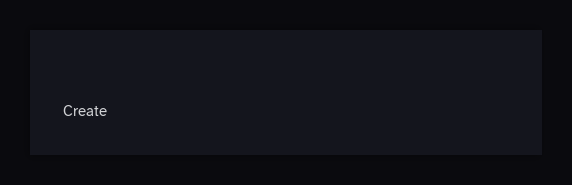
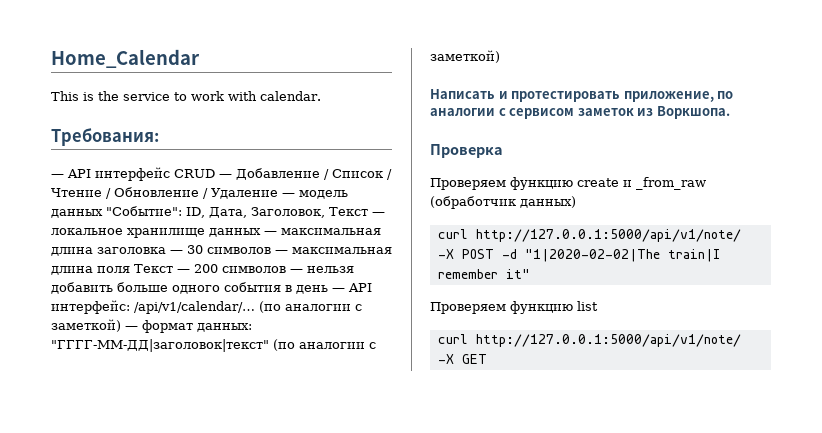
[63,105,107,116] Create -> [51,49,200,68] [51,91,321,101] [51,128,159,146] [51,167,392,181] [51,187,348,199] [51,206,385,218] [51,228,381,238] [51,245,392,256] [51,264,354,275] [51,282,372,294] [51,300,362,314] [51,319,252,333] [51,339,376,352] [430,50,500,63] [430,89,734,102] [430,106,730,119] [430,144,503,158] [430,177,706,190] [430,196,576,209] [437,229,741,242] [437,249,720,262] [437,269,530,279] [430,301,598,314] [437,334,741,347] [437,354,487,364] Home_Calendar // This is the service to work with calendar. // Требования: // — API интерфейс CRUD — Добавление / Список / Чтение / Обновление / Удаление — модель данных "Событие": ID, Дата, Заголовок, Текст — локальное хранилище данных — максимальная длина заголовка — 30 символов — максимальная длина поля Текст — 200 символов — нельзя добавить больше одного события в день — API интерфейс: /api/v1/calendar/… (по аналогии с заметкой) — формат данных: "ГГГГ-ММ-ДД|заголовок|текст" (по аналогии с заметкой) // Написать и протестировать приложение, по аналогии с сервисом заметок из Воркшопа. // Проверка // Проверяем функцию create и _from_raw (обработчик данных) // curl http://127.0.0.1:5000/api/v1/note/ -X POST -d "1|2020-02-02|The train|I remember it" // Проверяем функцию list // curl http://127.0.0.1:5000/api/v1/note/ -X GET

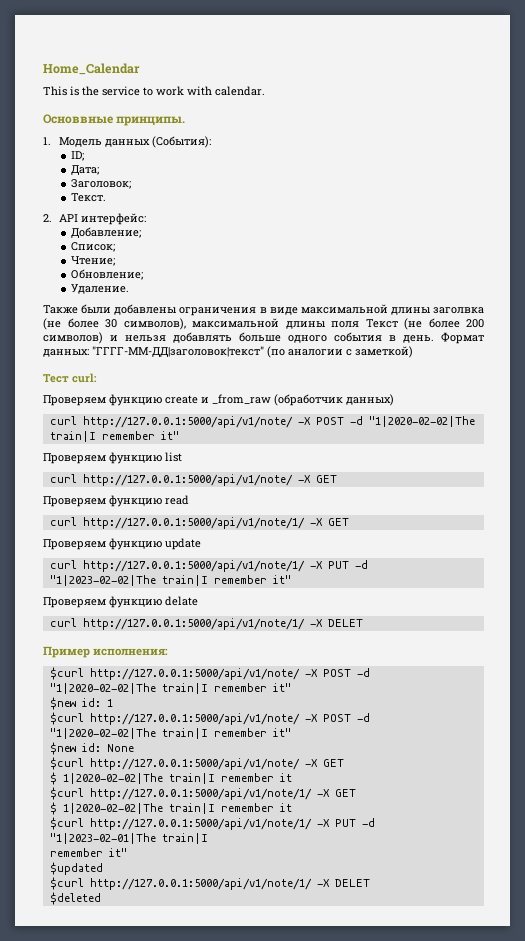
[51,128,159,146] [51,167,392,181] [51,187,348,199] [51,206,385,218] [51,228,381,238] [51,245,392,256] [51,264,354,275] [51,282,372,294] [51,300,362,314] [51,319,193,333] Требования: // — API интерфейс CRUD — Добавление / Список / Чтение / Обновление / Удаление — модель данных "Событие": ID, Дата, Заголовок, Текст — локальное хранилище данных — максимальная длина заголовка — 30 символов — максимальная длина поля Текст — 200 символов — нельзя добавить больше одного события в день — API интерфейс: /api/v1/calendar/… (по аналогии с заметкой) — формат -> [43,114,186,126] [43,136,211,148] [70,151,84,161] [70,165,99,175] [70,179,131,189] [70,193,106,202] [43,213,146,225] [70,227,141,238] [70,242,115,252] [70,256,115,266] [70,269,143,280] [70,284,129,294] [43,304,484,316] [43,318,484,330] [43,332,484,344] Основвные принципы. // 1. Модель данных (События): // ID; // Дата; // Заголовок; // Текст. // 2. API интерфейс: // Добавление; // Список; // Чтение; // Обновление; // Удаление. // Также были добавлены ограничения в виде максимальной длины заголвка (не более 30 символов), максимальной длины поля Текст (не более 200 символов) и нельзя добавлять больше одного события в день. Формат
[430,89,734,102] [430,106,730,119] [430,144,503,158] Написать и протестировать приложение, по аналогии с сервисом заметок из Воркшопа. // Проверка -> [43,373,97,383] Тест curl:
(487, 359) none -> [43,495,189,507] [49,517,349,529] [43,538,201,550] [49,560,368,572] [49,575,291,586] [43,596,198,608] [49,618,363,630] [43,646,169,658] [49,667,370,680] [49,683,291,694] [49,697,113,710] [49,712,370,725] [49,728,291,739] [49,742,134,755] [49,757,344,770] [49,772,292,785] [49,787,356,800] [49,802,292,815] [49,817,375,830] [49,833,208,844] [49,848,127,857] [49,862,103,875] [49,877,370,890] [49,892,101,905] // Проверяем функцию read // curl http://127.0.0.1:5000/api/v1/note/1/ -X GET // Проверяем функцию update // curl http://127.0.0.1:5000/api/v1/note/1/ -X PUT -d "1|2023-02-02|The train|I remember it" // Проверяем функцию delate // curl http://127.0.0.1:5000/api/v1/note/1/ -X DELET // Пример исполнения: // $curl http://127.0.0.1:5000/api/v1/note/ -X POST -d "1|2020-02-02|The train|I remember it" // $new id: 1 // $curl http://127.0.0.1:5000/api/v1/note/ -X POST -d "1|2020-02-02|The train|I remember it" // $new id: None // $curl http://127.0.0.1:5000/api/v1/note/ -X GET // $ 1|2020-02-02|The train|I remember it // $curl http://127.0.0.1:5000/api/v1/note/1/ -X GET // $ 1|2020-02-02|The train|I remember it // $curl http://127.0.0.1:5000/api/v1/note/1/ -X PUT -d "1|2023-02-01|The train|I // remember it" // $updated // $curl http://127.0.0.1:5000/api/v1/note/1/ -X DELET // $deleted

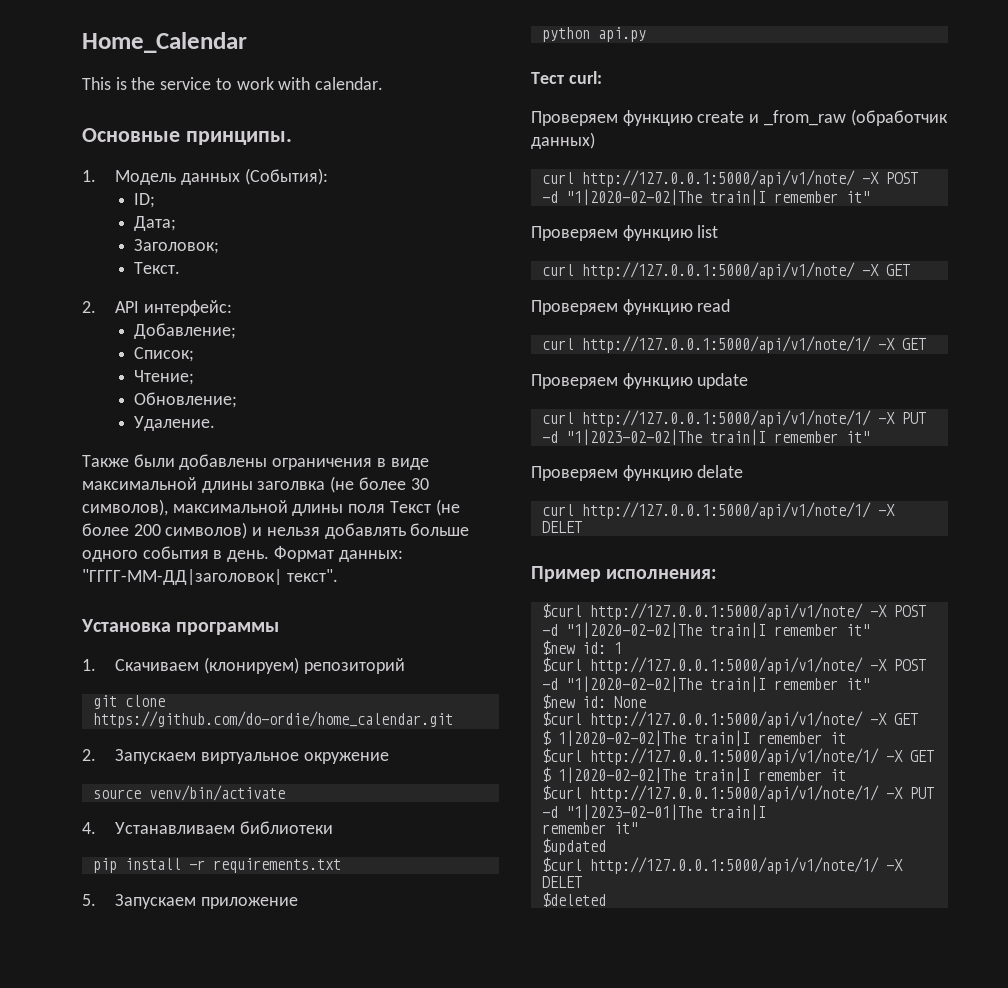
[43,114,113,124] Основвные -> [82,128,180,142] Основные
[92,346,413,358] "ГГГГ-ММ-ДД|заголовок|текст" (по аналогии с заметкой) -> [82,569,338,585] [81,619,280,635] [82,657,405,674] [92,695,165,709] [92,711,453,728] [82,749,389,764] [92,785,285,801] [82,821,333,834] [92,858,341,873] [82,894,298,909] [541,27,646,42] "ГГГГ-ММ-ДД|заголовок| текст". // Установка программы // 1. Скачиваем (клонируем) репозиторий // git clone https://github.com/do-ordie/home_calendar.git // 2. Запускаем виртуальное окружение // source venv/bin/activate // 4. Устанавливаем библиотеки // pip install -r requirements.txt // 5. Запускаем приложение // python api.py

